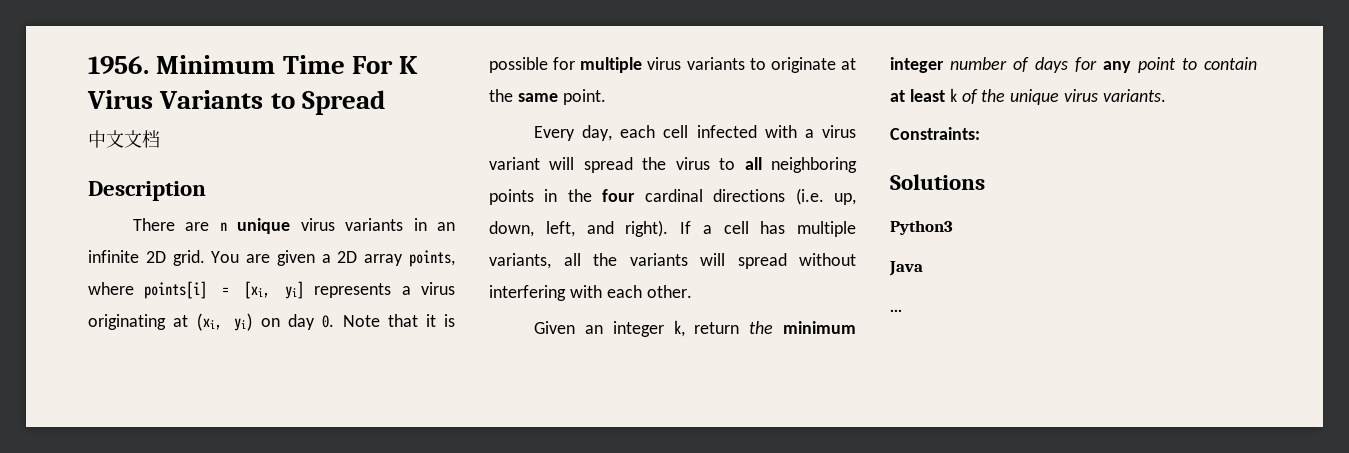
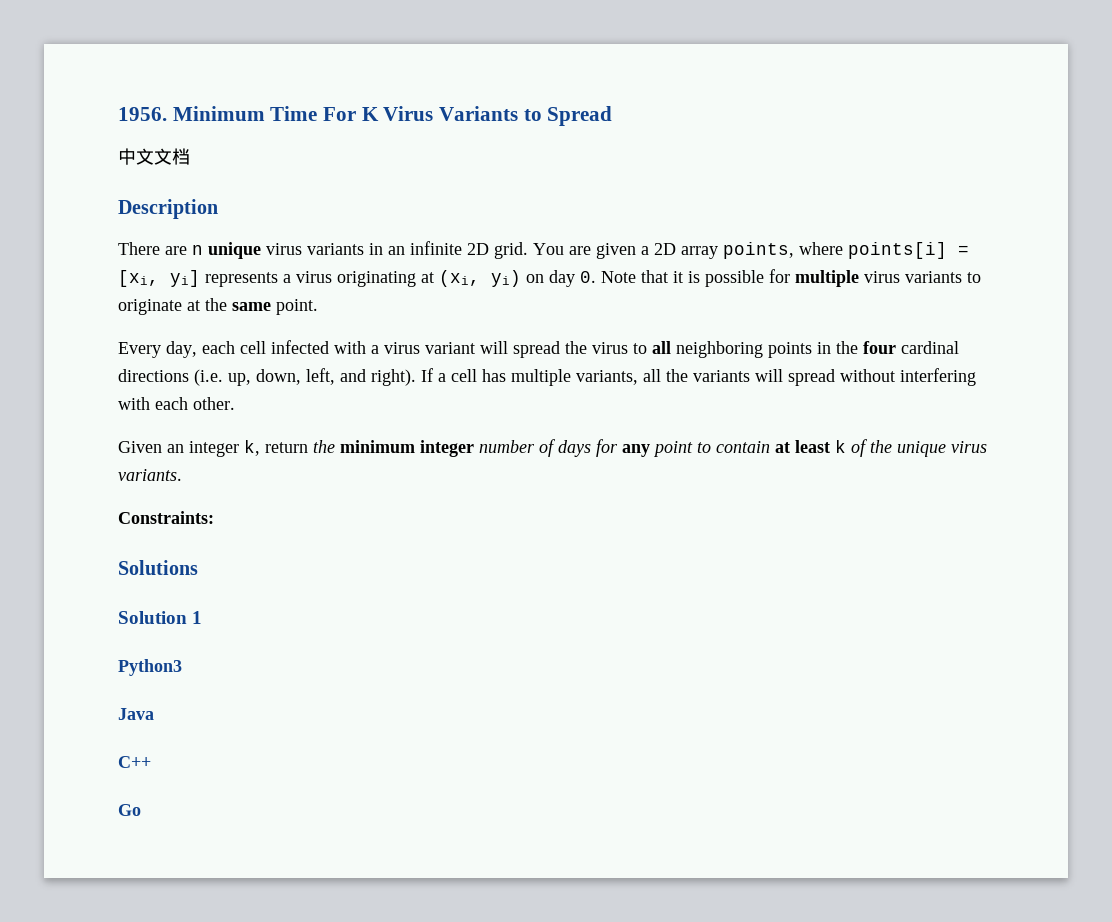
(985, 182) none -> [118,611,203,624] // Solution 1
[890,309,902,312] ... -> [118,756,151,768] [118,804,141,816] C++ // Go

